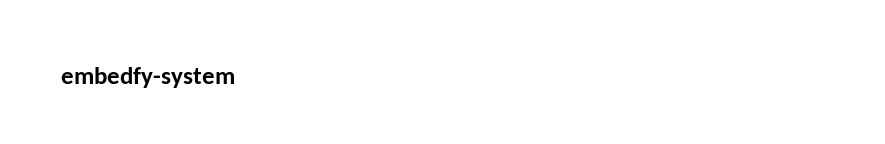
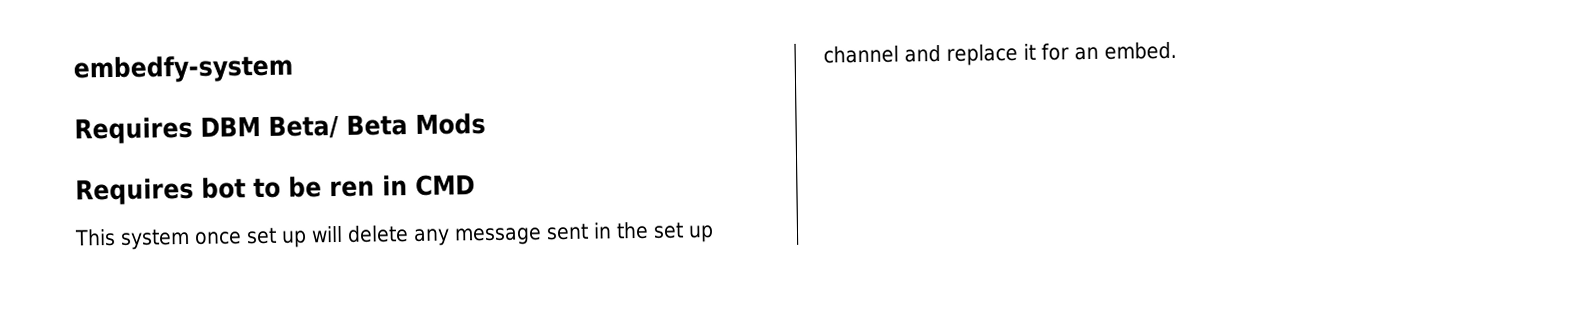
(235, 77) none -> [74,113,486,145] [75,174,475,206] [74,221,714,250] [823,41,1177,66] // Requires DBM Beta/ Beta Mods // Requires bot to be ren in CMD // This system once set up will delete any message sent in the set up channel and replace it for an embed.

